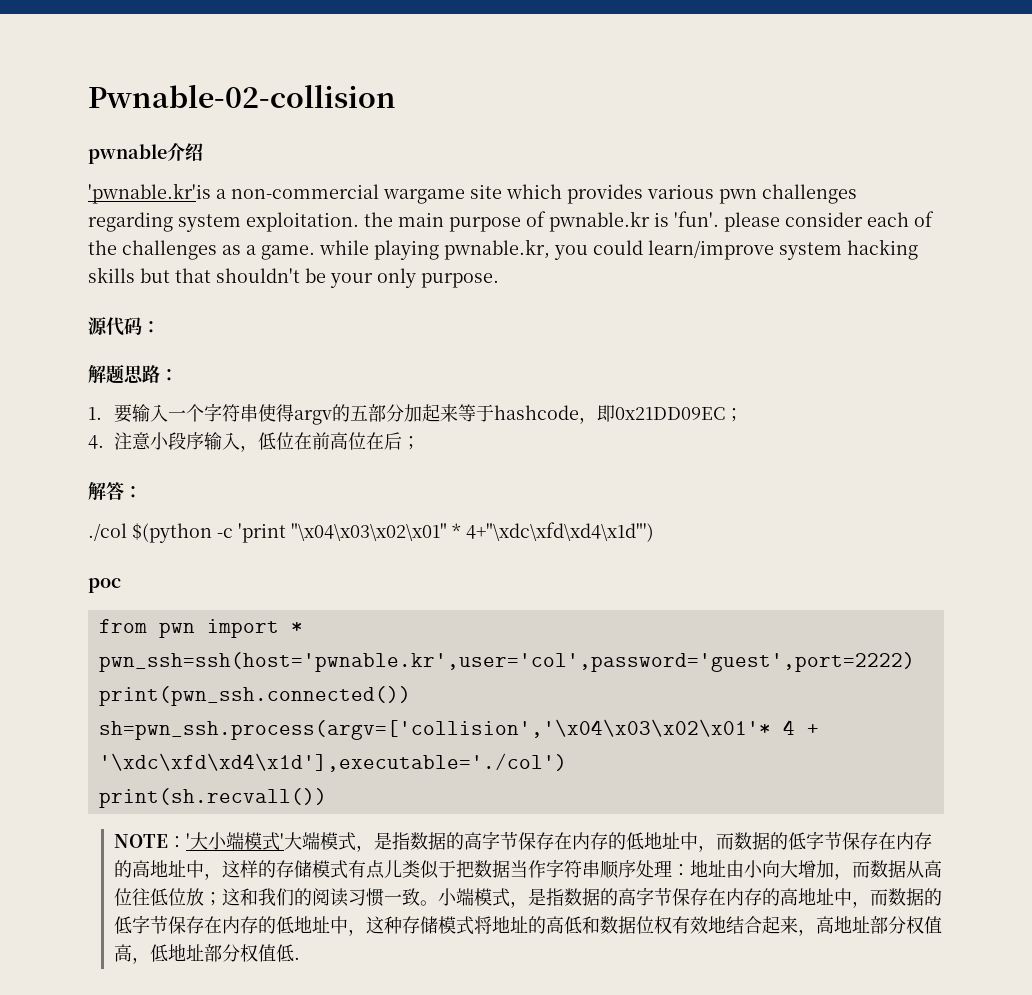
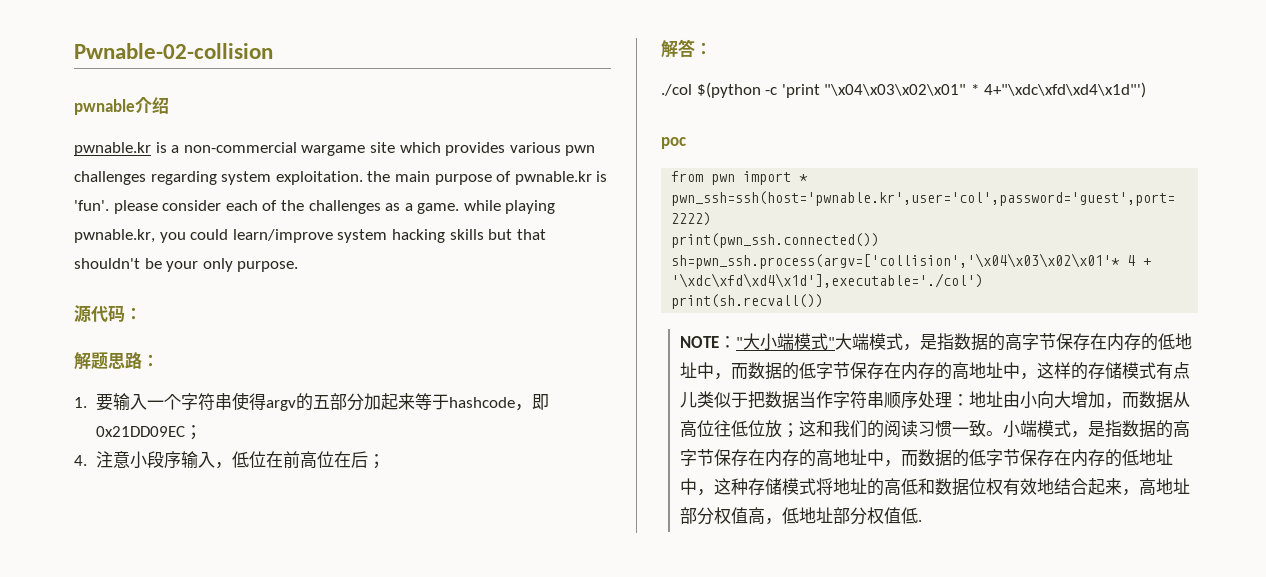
[88,183,211,204] 'pwnable.kr'is -> [74,142,167,156] pwnable.kr is
[185,833,190,848] ' -> [735,337,743,348] "
[279,833,284,848] ' -> [827,337,835,348] "

